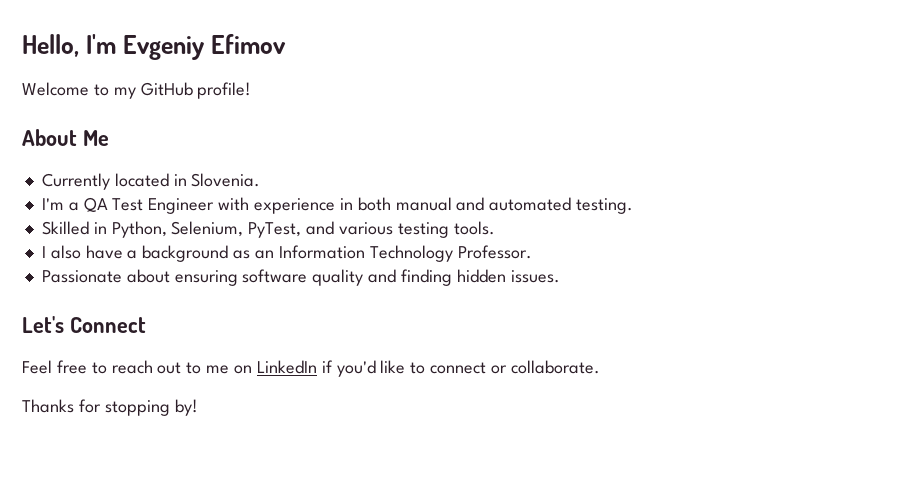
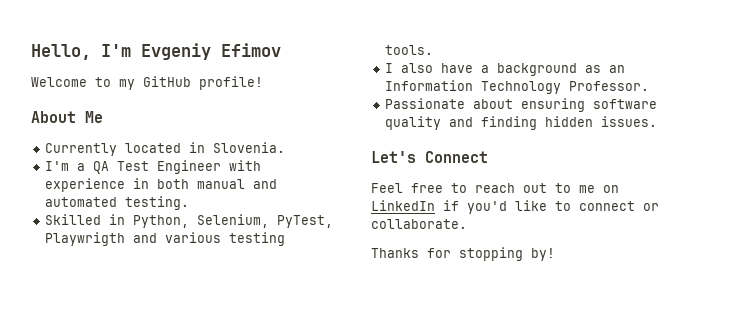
(302, 230) none -> [45,232,126,246] Playwrigth

